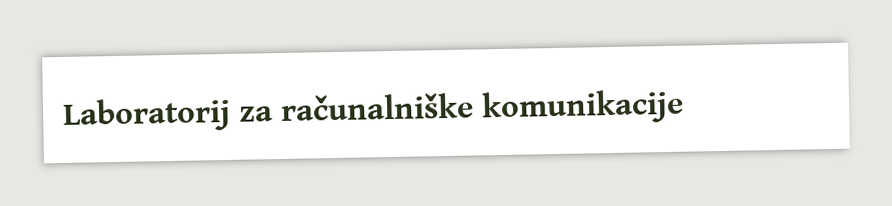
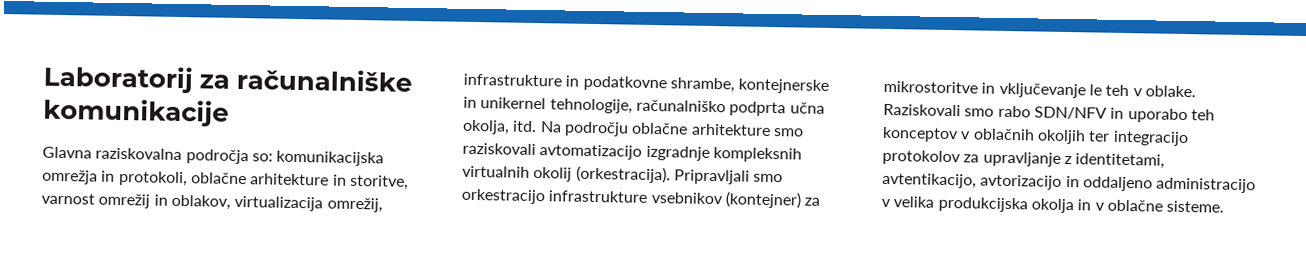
(684, 107) none -> [42,146,385,167] [42,169,409,190] [41,192,383,213] [463,73,830,94] [463,96,825,117] [462,119,804,137] [462,142,802,163] [462,165,784,185] [461,188,821,209] [883,80,1196,99] [883,103,1215,124] [882,126,1189,147] [882,149,1166,169] [882,172,1257,194] [881,196,1225,214] // Glavna raziskovalna področja so: komunikacijska omrežja in protokoli, oblačne arhitekture in storitve, varnost omrežij in oblakov, virtualizacija omrežij, infrastrukture in podatkovne shrambe, kontejnerske in unikernel tehnologije, računalniško podprta učna okolja, itd. Na področju oblačne arhitekture smo raziskovali avtomatizacijo izgradnje kompleksnih virtualnih okolij (orkestracija). Pripravljali smo orkestracijo infrastrukture vsebnikov (kontejner) za mikrostoritve in vključevanje le teh v oblake. Raziskovali smo rabo SDN/NFV in uporabo teh konceptov v oblačnih okoljih ter integracijo protokolov za upravljanje z identitetami, avtentikacijo, avtorizacijo in oddaljeno administracijo v velika produkcijska okolja in v oblačne sisteme.

